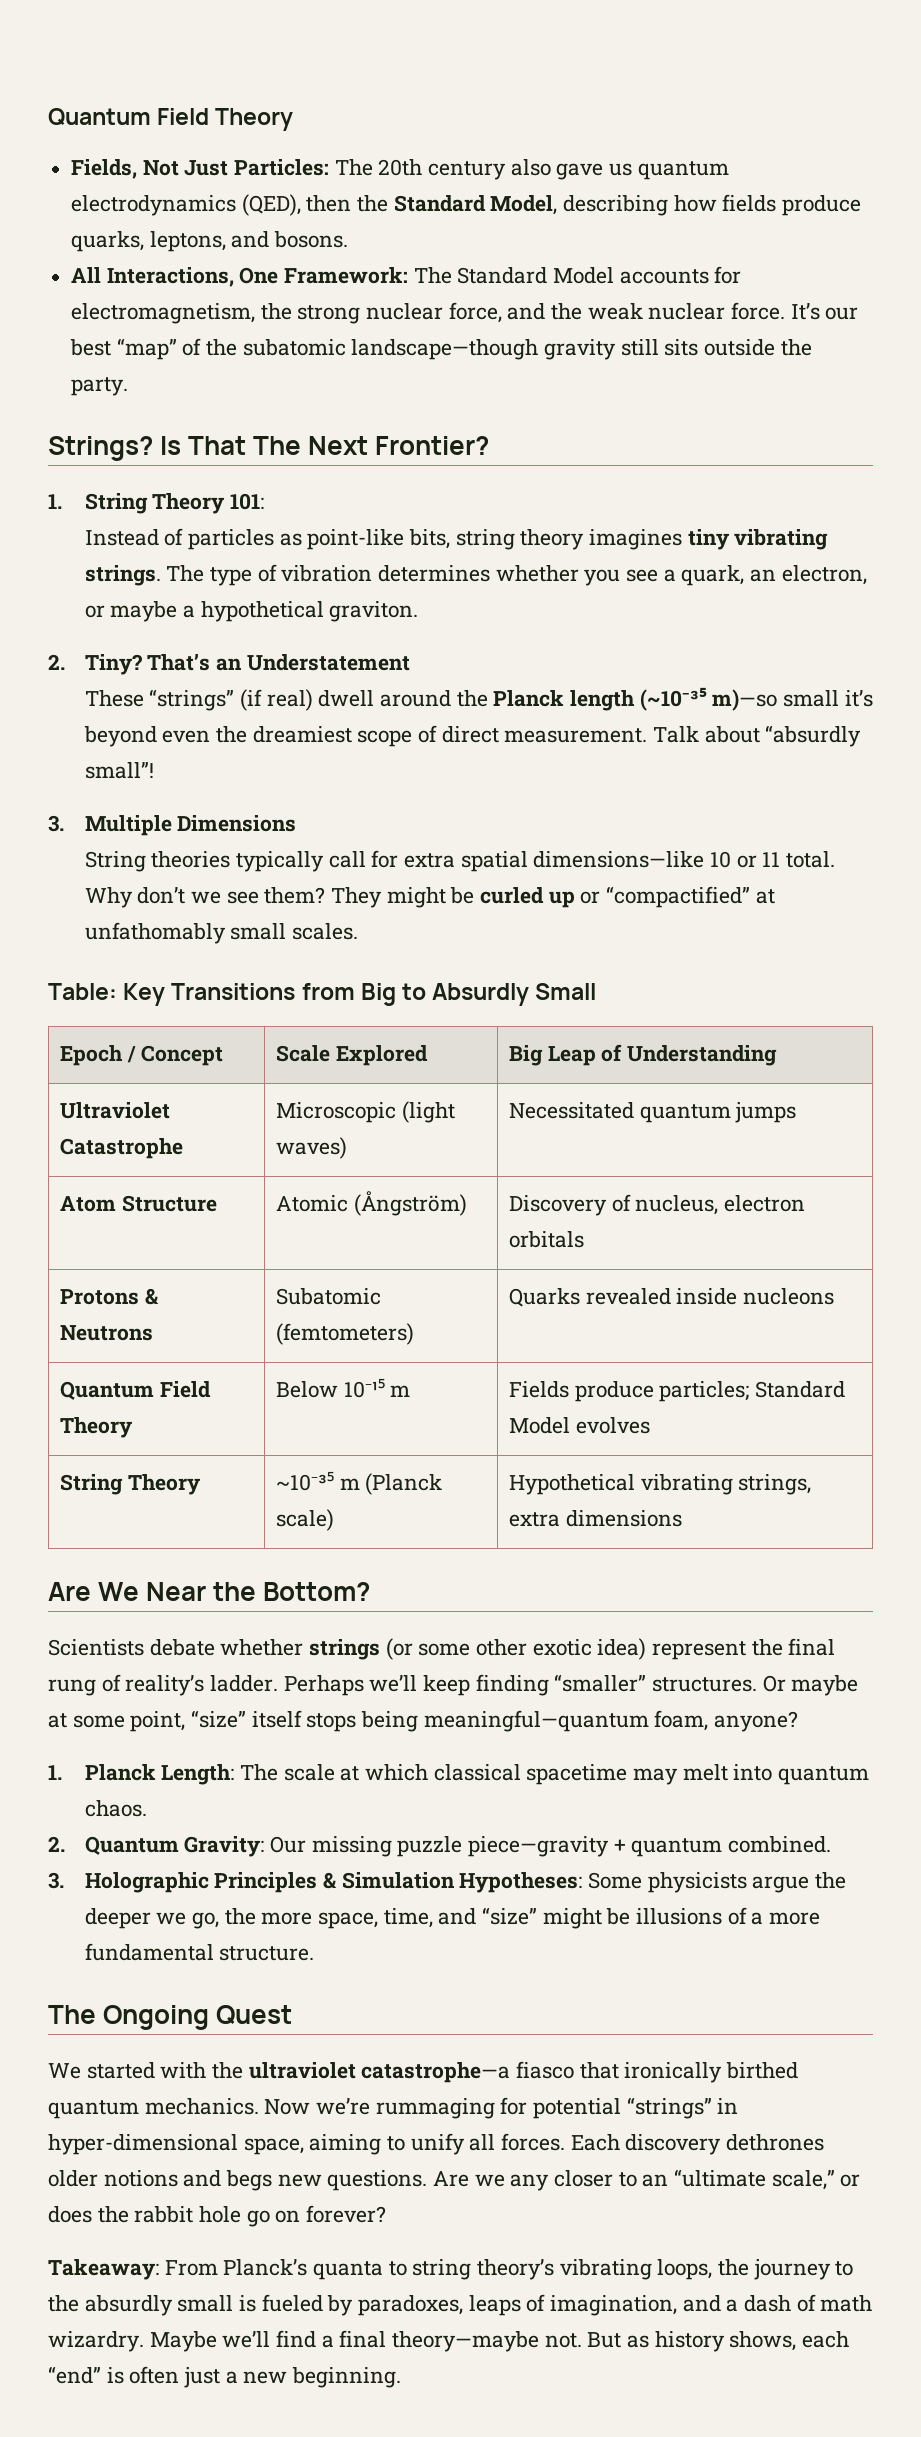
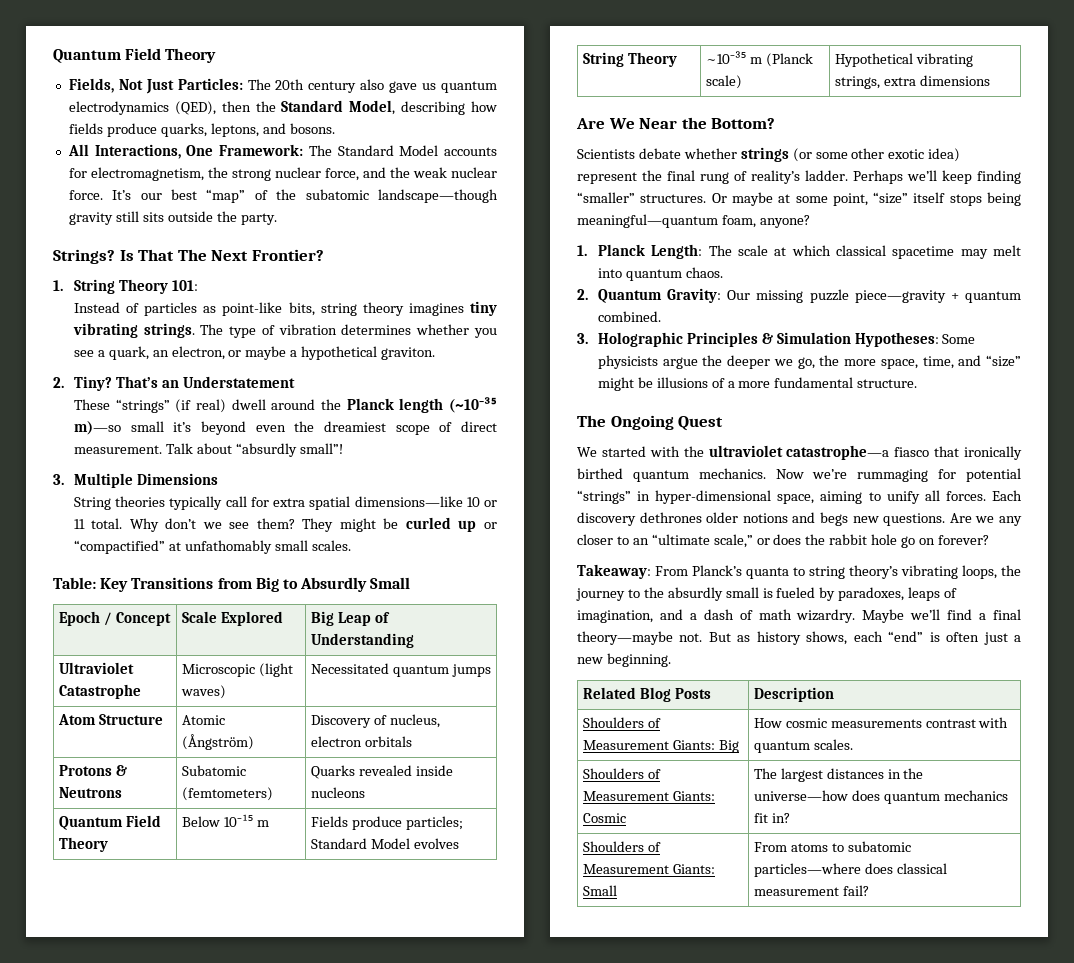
(402, 2377) none -> [582,687,711,702] [753,687,834,702] [582,717,661,728] [582,740,739,753] [753,717,1009,728] [753,739,853,753] [582,768,661,779] [582,791,715,801] [582,813,626,823] [753,768,924,782] [753,790,1008,804] [753,813,790,823] [582,841,661,852] [582,864,715,874] [582,885,617,896] [753,841,911,852] [753,863,947,877] [753,885,869,896] // Related Blog Posts | Description // Shoulders of Measurement Giants: Big | How cosmic measurements contrast with quantum scales. // Shoulders of Measurement Giants: Cosmic | The largest distances in the universe—how does quantum mechanics fit in? // Shoulders of Measurement Giants: Small | From atoms to subatomic particles—where does classical measurement fail?

